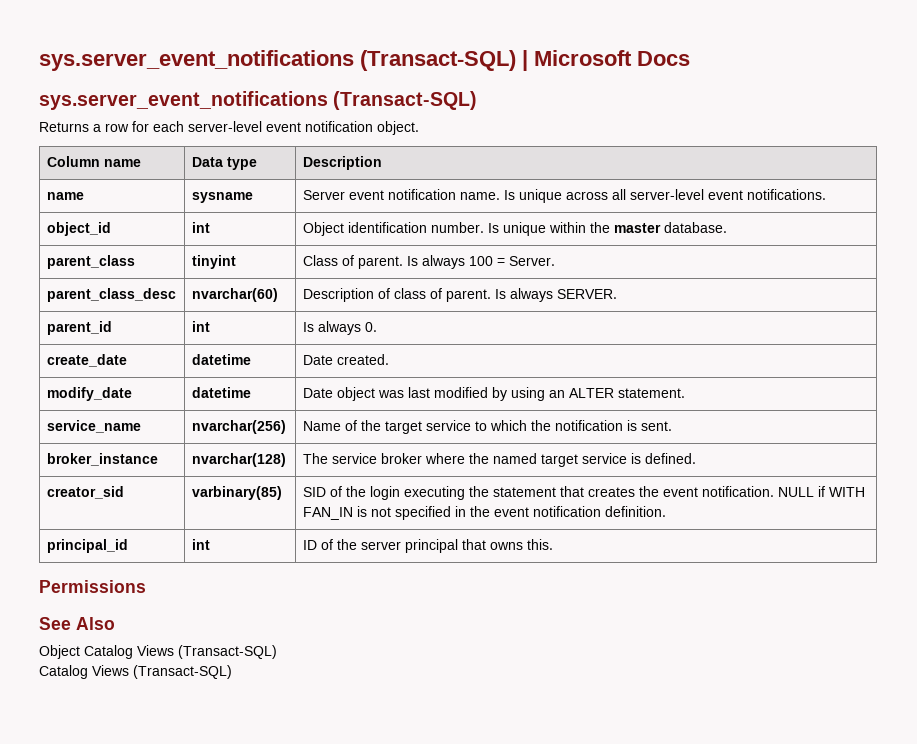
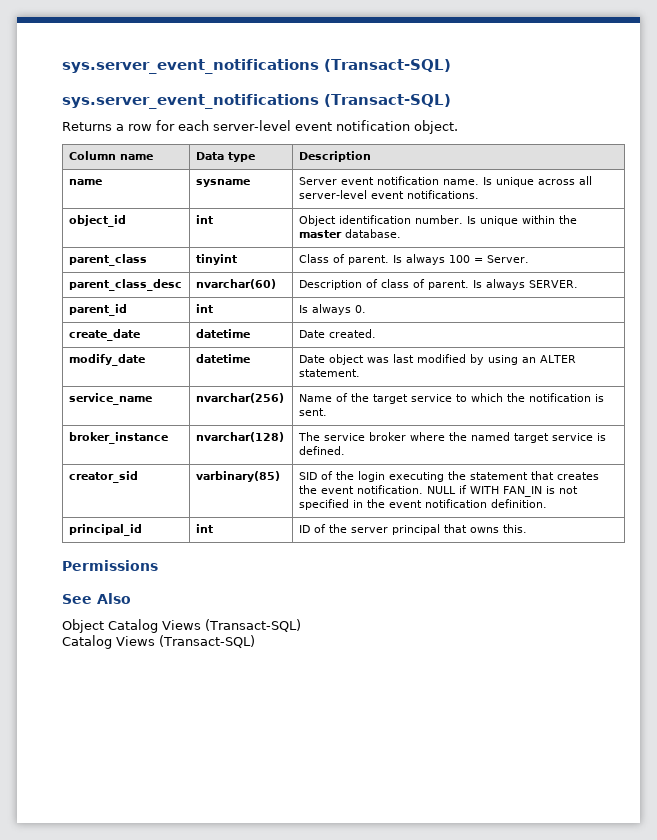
[39,50,690,71] sys.server_event_notifications (Transact-SQL) | Microsoft Docs -> [62,59,451,74] sys.server_event_notifications (Transact-SQL)

